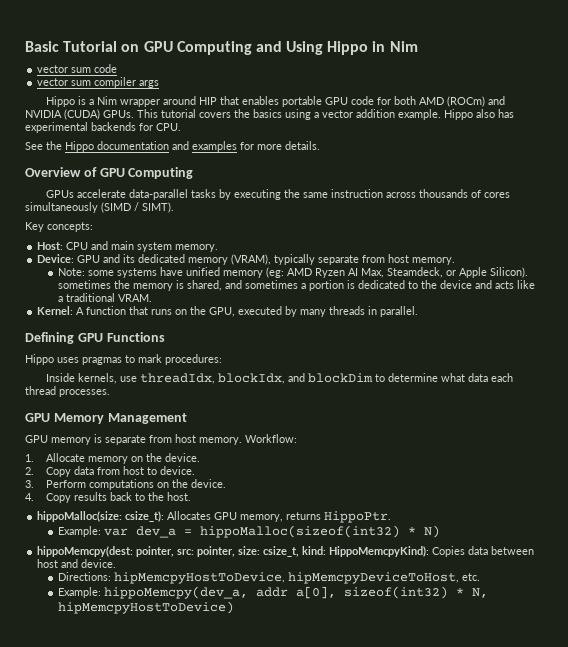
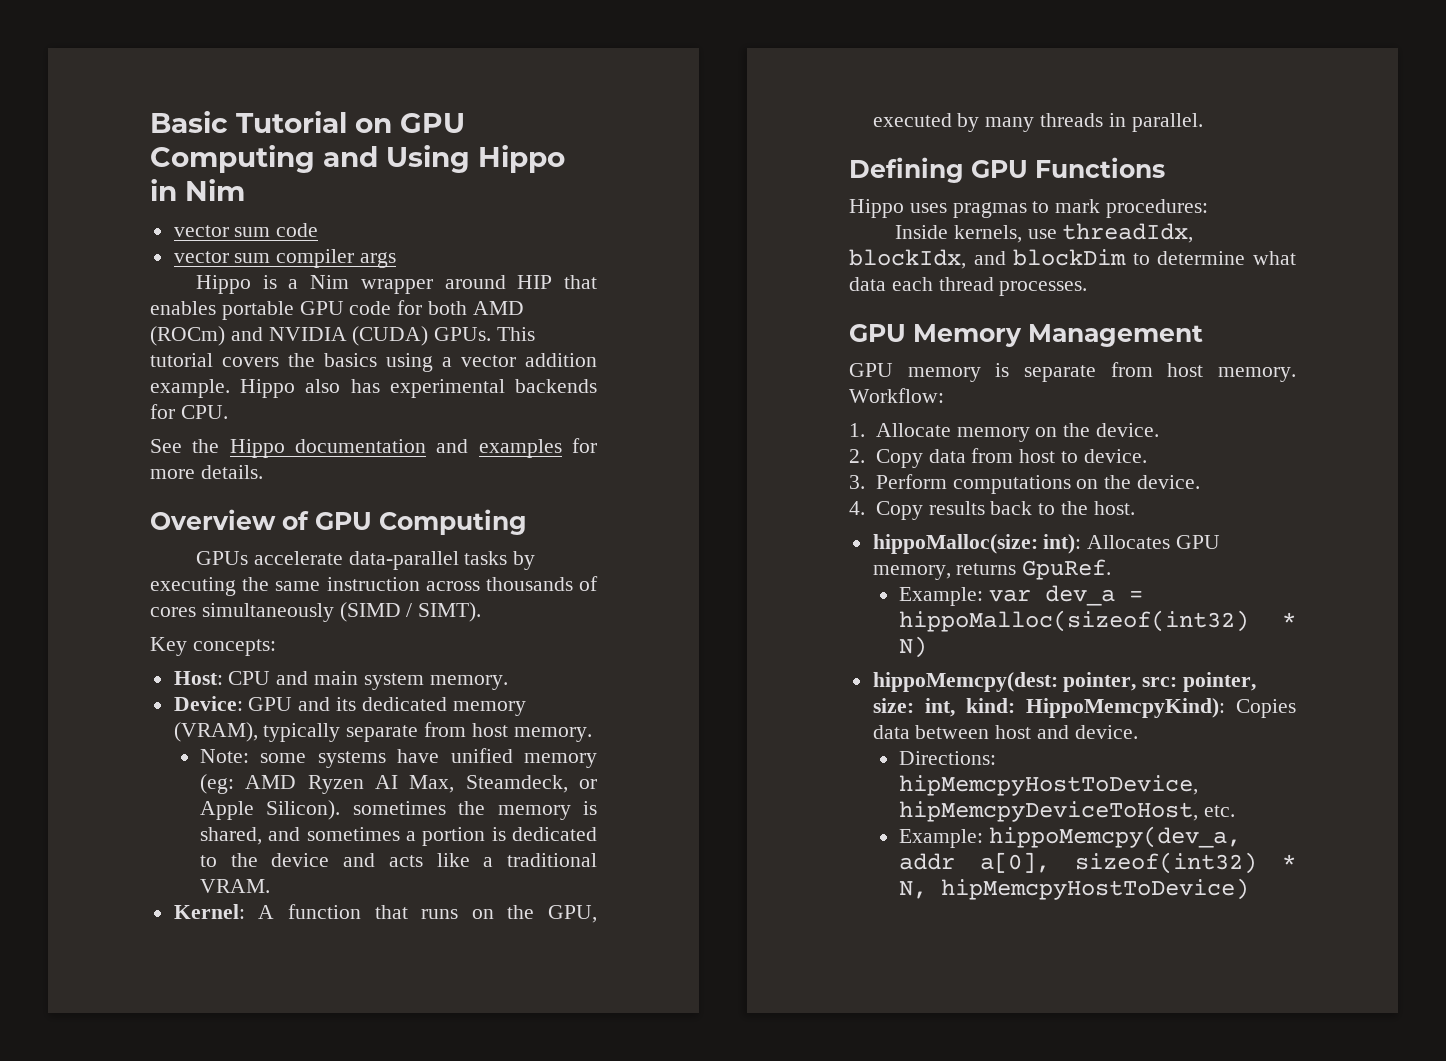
[125,511,165,522] csize_t): -> [1043,534,1082,554] int):
[324,511,392,523] HippoPtr. -> [1022,559,1112,580] GpuRef.
[263,546,300,557] csize_t, -> [924,698,955,717] int,

